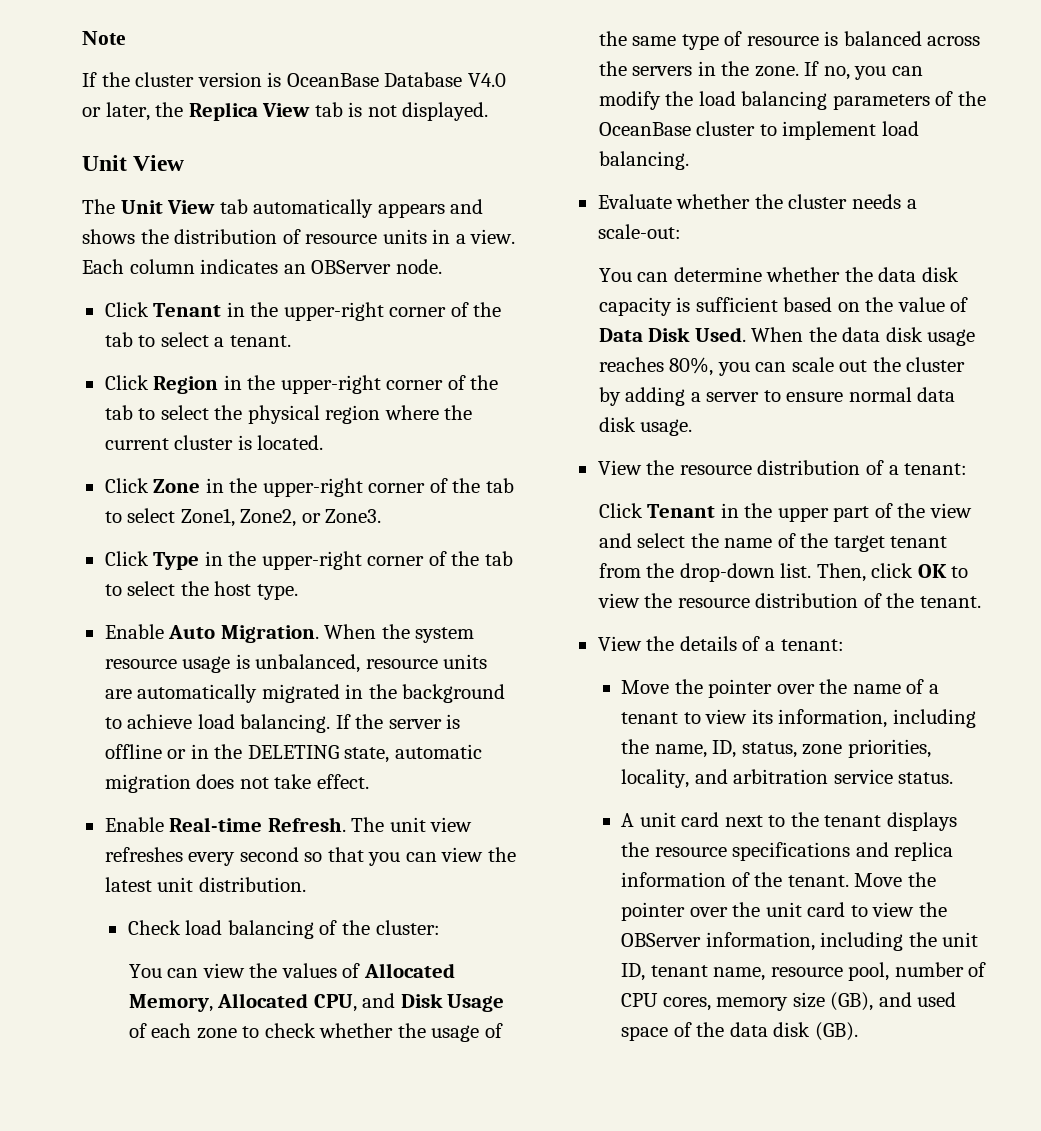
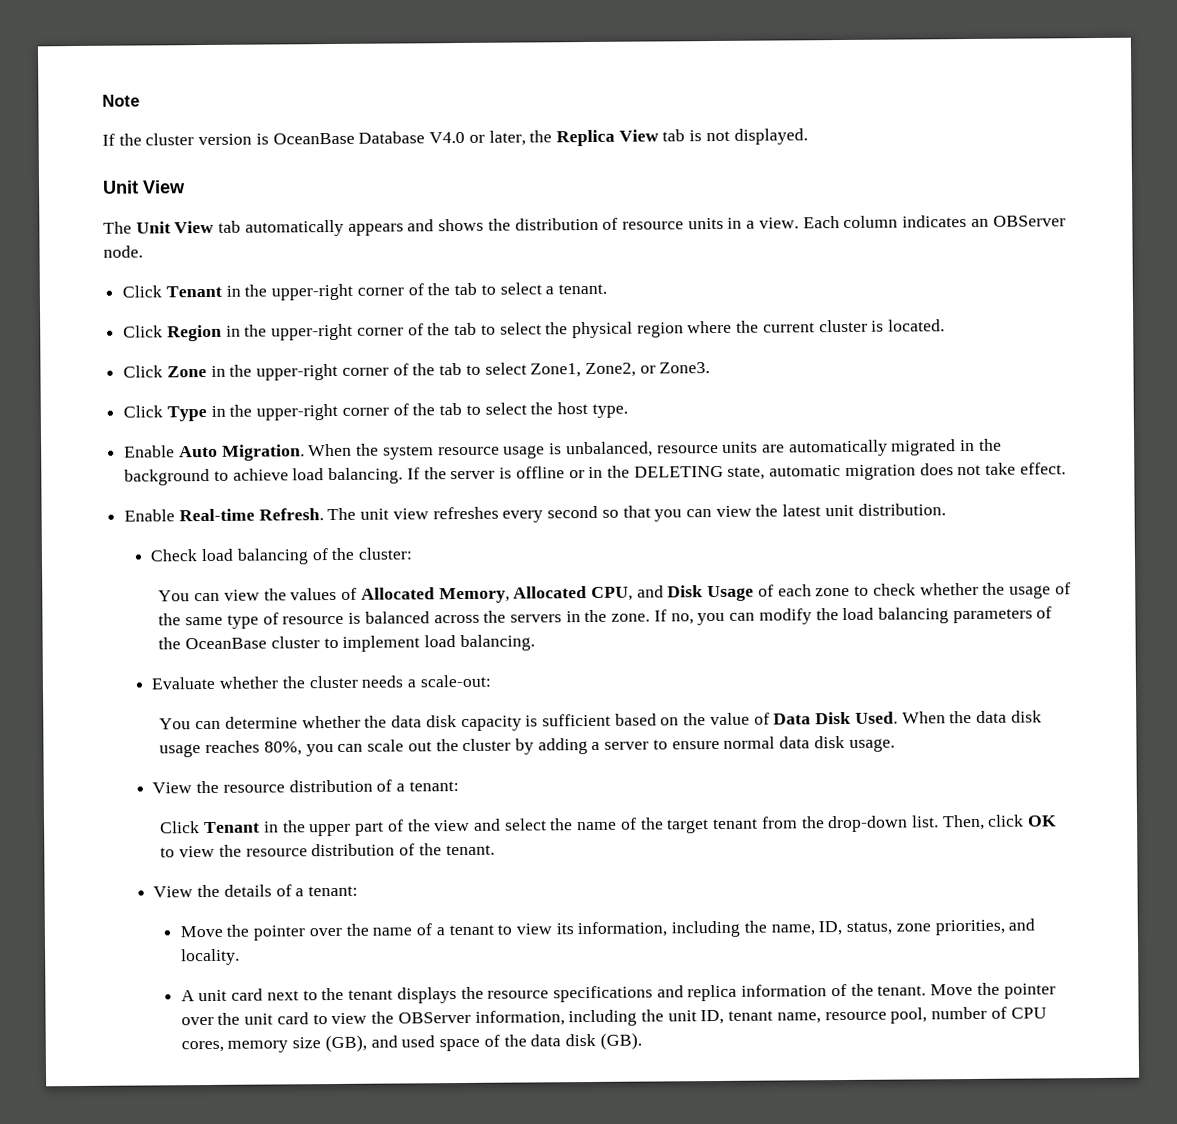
[621,769,954,788] locality, and arbitration service status. -> [1008,918,1036,931] [180,948,240,966] and locality.

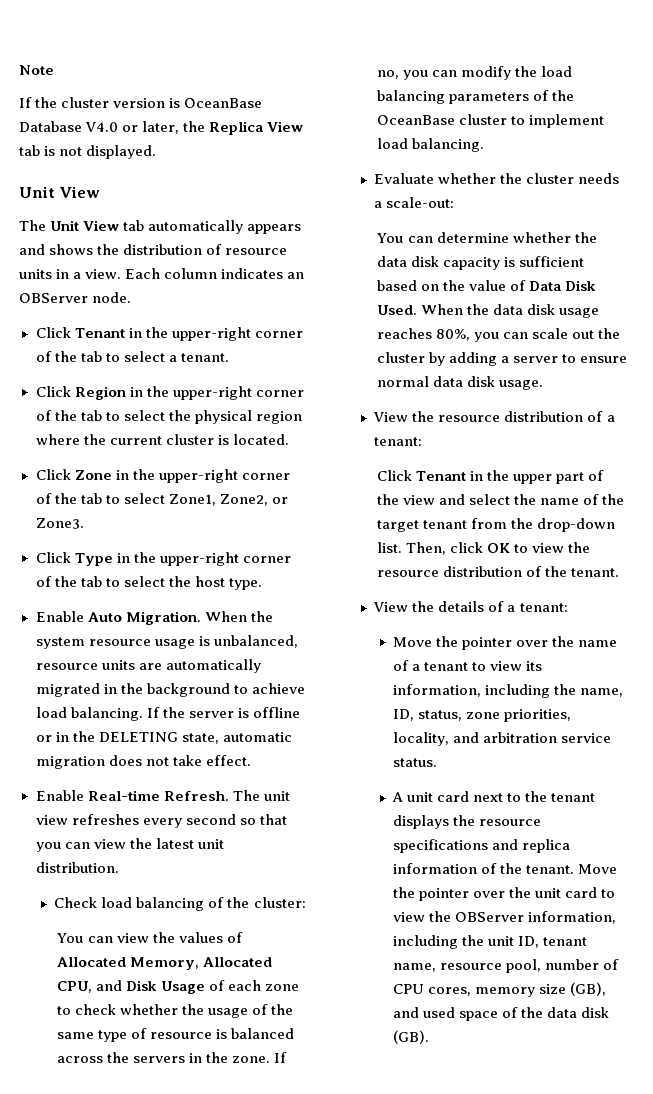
[1008,918,1036,931] [180,948,240,966] and locality. -> [393,732,612,746] [393,758,438,767] locality, and arbitration service status.

